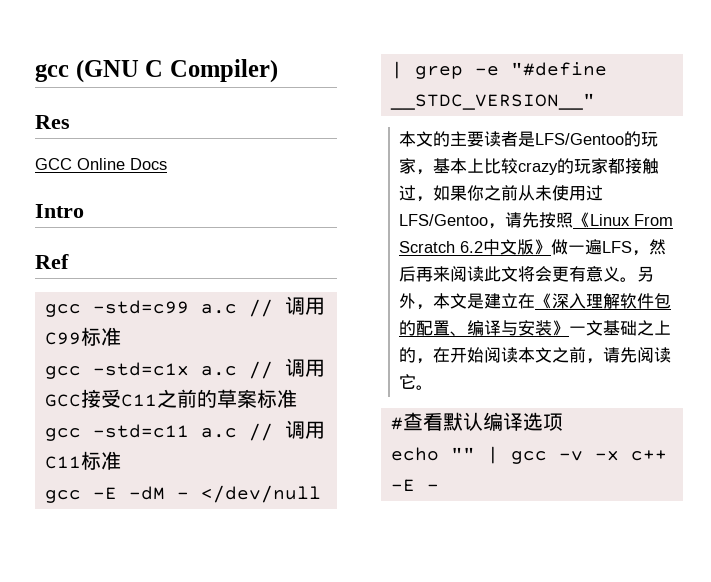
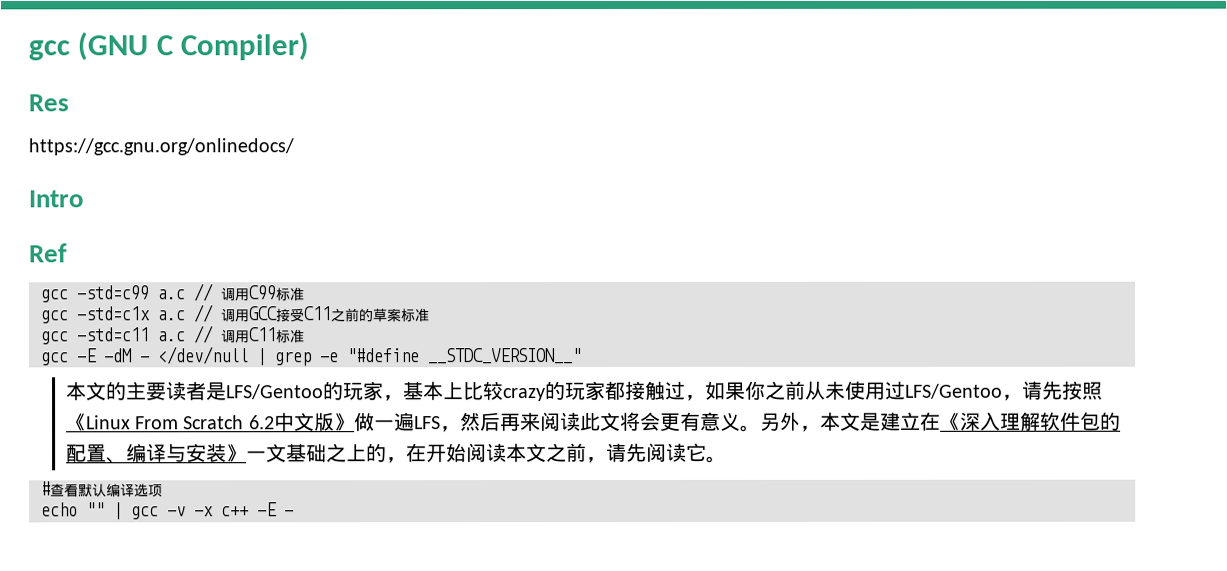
[35,158,167,170] GCC Online Docs -> [28,138,294,156] https://gcc.gnu.org/onlinedocs/

